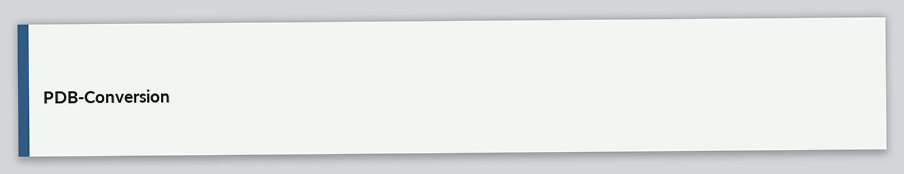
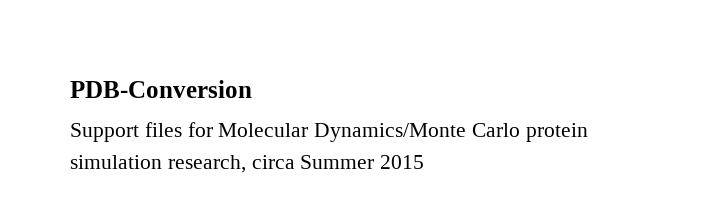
(171, 96) none -> [70,122,588,142] [70,155,425,173] // Support files for Molecular Dynamics/Monte Carlo protein simulation research, circa Summer 2015

